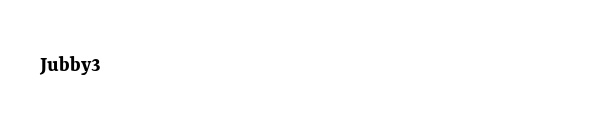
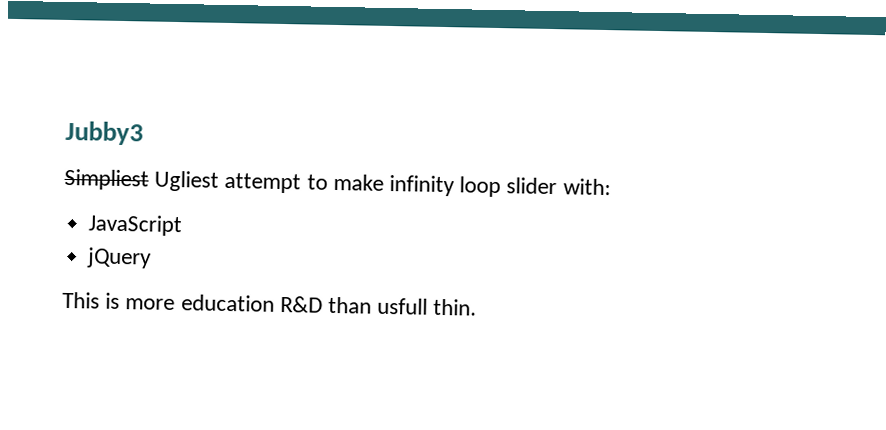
(101, 65) none -> [64,168,611,198] [88,214,183,237] [86,247,153,269] [62,291,478,316] // Simpliest Ugliest attempt to make infinity loop slider with: // JavaScript // jQuery // This is more education R&D than usfull thin.

